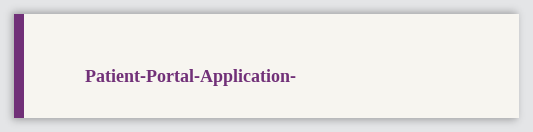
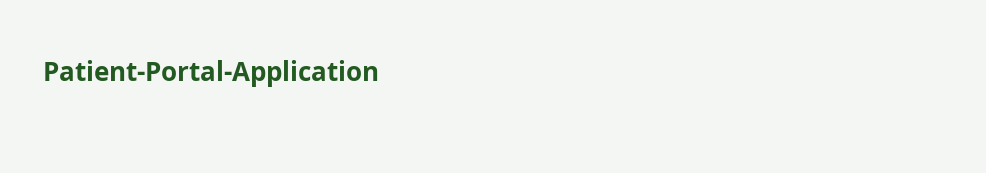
[85,69,296,86] Patient-Portal-Application- -> [43,60,379,87] Patient-Portal-Application

